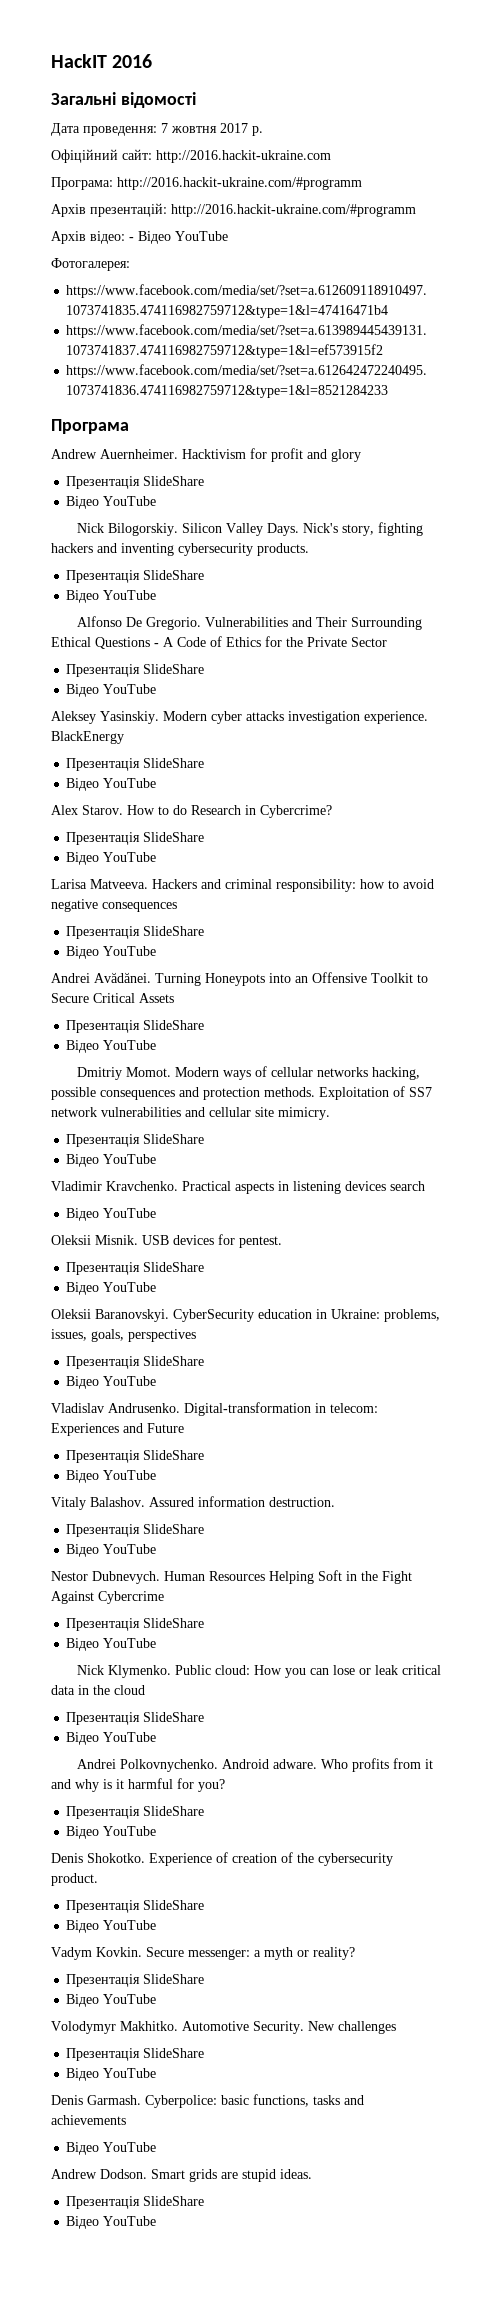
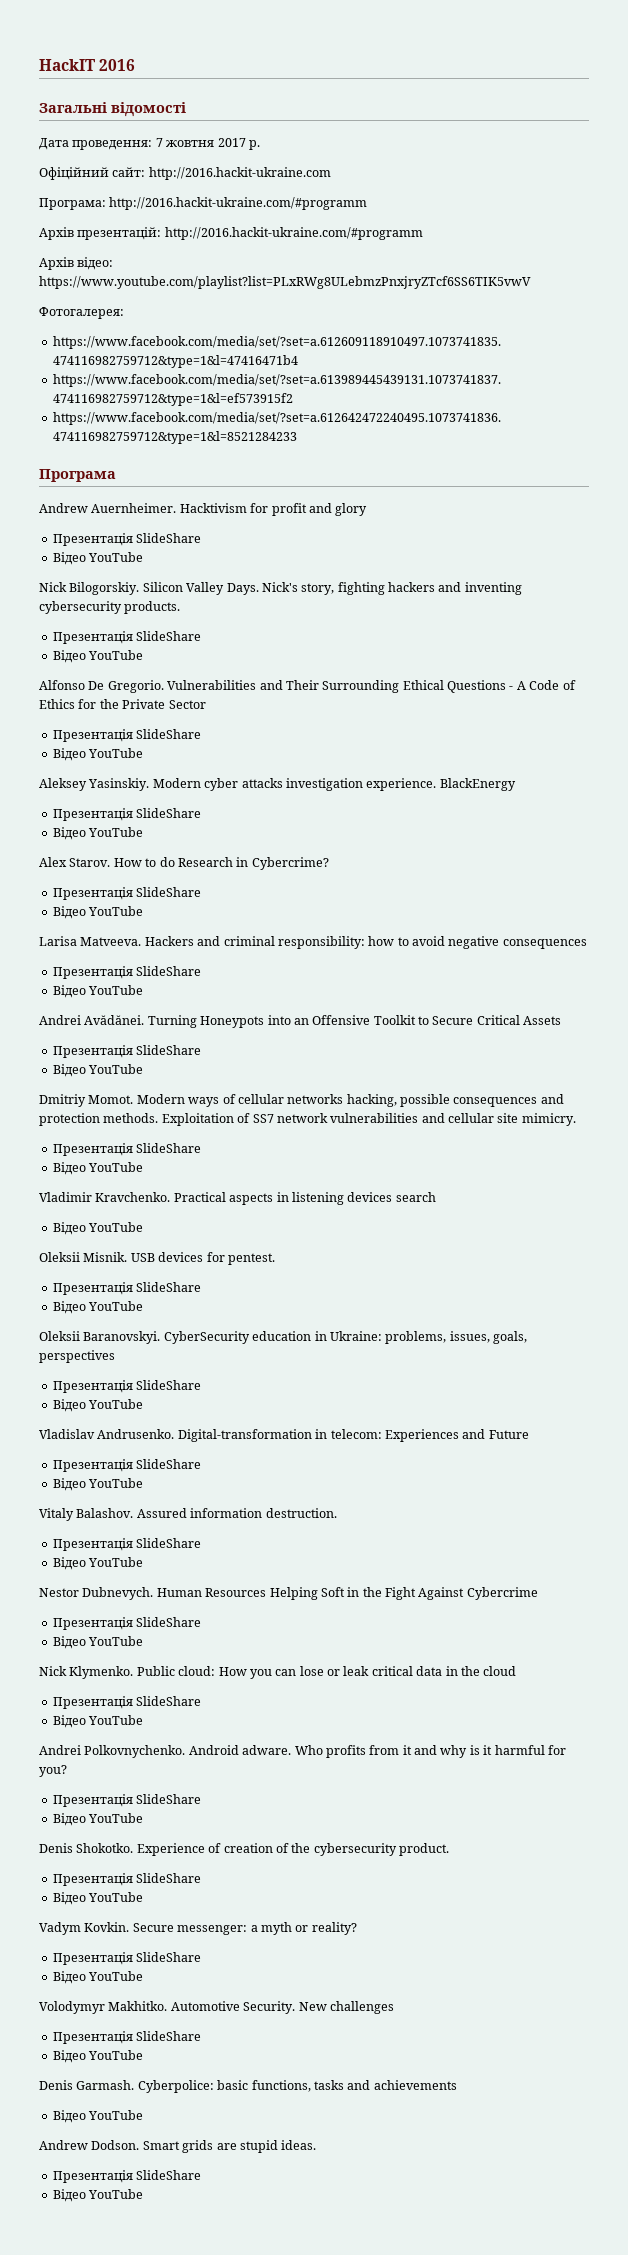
[129,231,228,244] - Відео YouTube -> [39,276,531,289] https://www.youtube.com/playlist?list=PLxRWg8ULebmzPnxjryZTcf6SS6TIK5vwV

